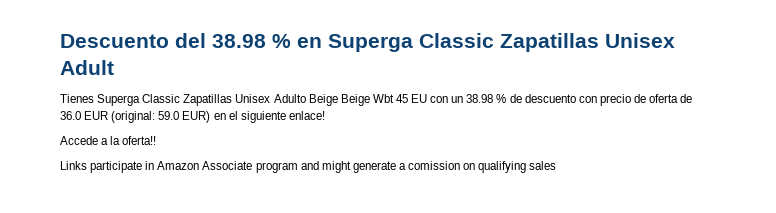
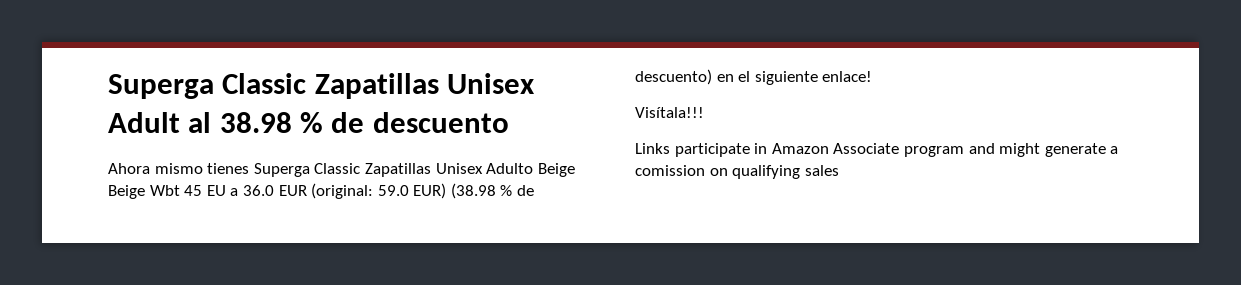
[60,33,322,48] Descuento del 38.98 % en -> (108, 86) none
[60,94,94,103] // Tienes -> [188,112,509,133] [108,163,250,174] al 38.98 % de descuento // Ahora mismo tienes
[430,94,693,106] con un 38.98 % de descuento con precio de oferta de -> [230,188,239,196] a
(211, 117) none -> [450,183,535,199] [635,69,712,85] (38.98 % de descuento)
[60,136,157,145] Accede a la oferta!! -> [635,107,704,118] Visítala!!!

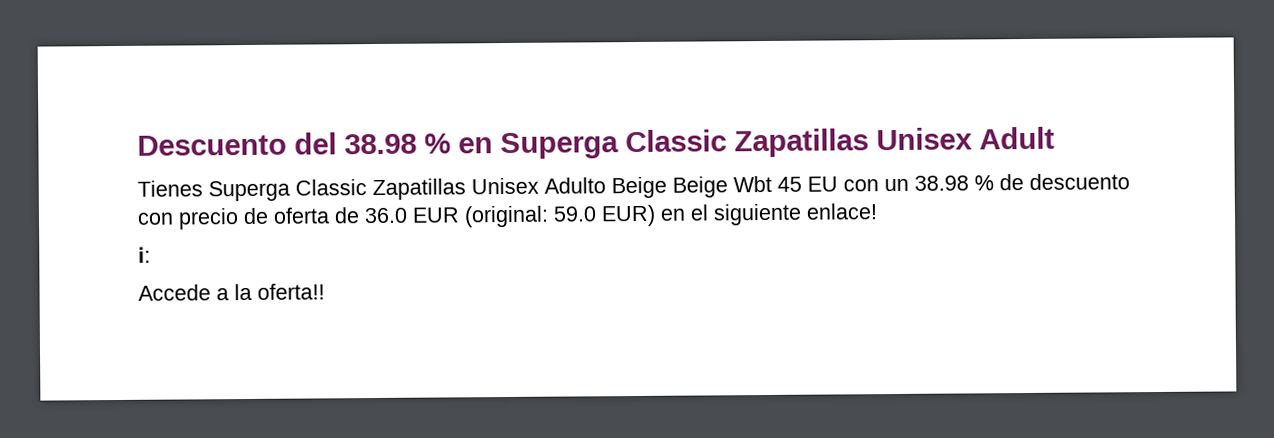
(108, 86) none -> [137,132,493,156] Descuento del 38.98 % en
[188,112,509,133] [108,163,250,174] al 38.98 % de descuento // Ahora mismo tienes -> [137,180,203,197] // Tienes
[230,188,239,196] a -> [843,173,1130,192] [137,207,360,230] con un 38.98 % de descuento con precio de oferta de
[450,183,535,199] [635,69,712,85] (38.98 % de descuento) -> (656, 215) none
[635,107,704,118] [635,143,1119,157] [635,165,839,179] Visítala!!! // Links participate in Amazon Associate program and might generate a comission on qualifying sales -> [138,246,151,263] [138,283,325,301] ℹ: // Accede a la oferta!!

